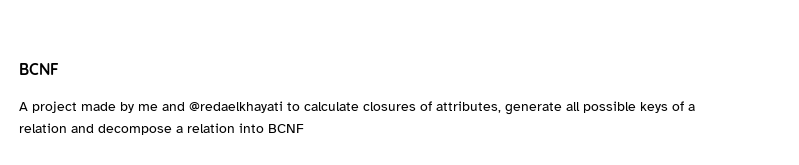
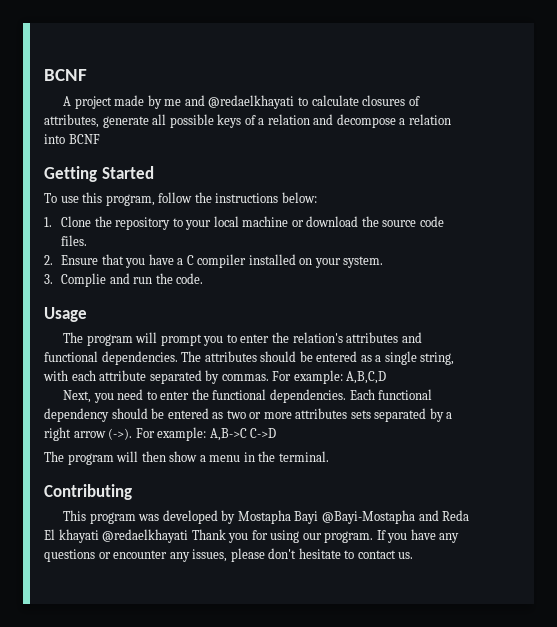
(304, 128) none -> [44,166,154,182] [44,192,317,206] [44,216,444,230] [61,235,88,246] [44,254,384,268] [44,273,204,287] [44,307,87,322] [63,332,422,346] [44,351,455,365] [43,370,387,384] [63,389,433,403] [44,408,453,422] [44,427,277,441] [44,451,329,465] [44,484,132,500] [63,510,470,524] [44,529,460,543] [44,548,414,562] // Getting Started // To use this program, follow the instructions below: // 1. Clone the repository to your local machine or download the source code files. // 2. Ensure that you have a C compiler installed on your system. // 3. Complie and run the code. // Usage // The program will prompt you to enter the relation's attributes and functional dependencies. The attributes should be entered as a single string, with each attribute separated by commas. For example: A,B,C,D // Next, you need to enter the functional dependencies. Each functional dependency should be entered as two or more attributes sets separated by a right arrow (->). For example: A,B->C C->D // The program will then show a menu in the terminal. // Contributing // This program was developed by Mostapha Bayi @Bayi-Mostapha and Reda El khayati @redaelkhayati Thank you for using our program. If you have any questions or encounter any issues, please don't hesitate to contact us.

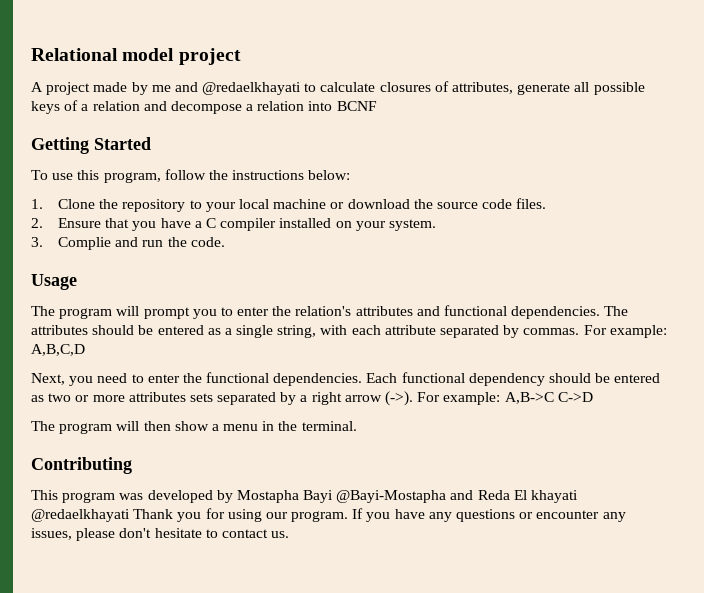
[44,69,87,81] BCNF -> [31,48,241,65] Relational model project

